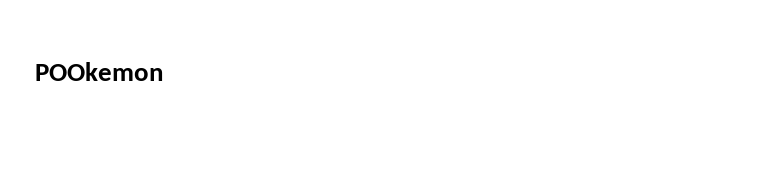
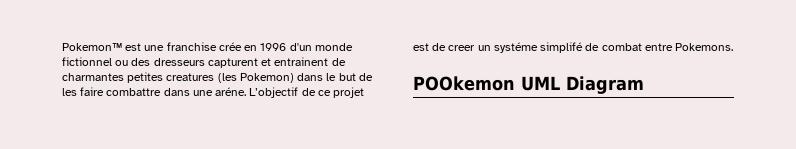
[35,62,163,81] POOkemon -> [62,42,353,51] [62,57,346,68] [62,72,373,83] [62,87,365,98] [413,42,734,53] [413,76,644,94] Pokemon™ est une franchise crée en 1996 d'un monde fictionnel ou des dresseurs capturent et entrainent de charmantes petites creatures (les Pokemon) dans le but de les faire combattre dans une aréne. L’objectif de ce projet est de creer un systéme simplifé de combat entre Pokemons. // POOkemon UML Diagram

